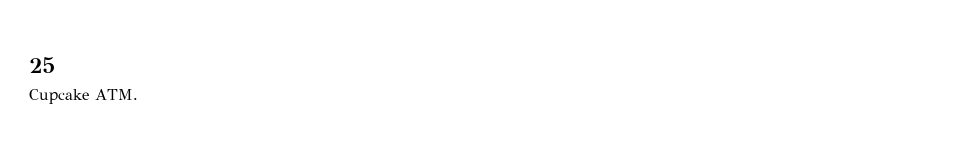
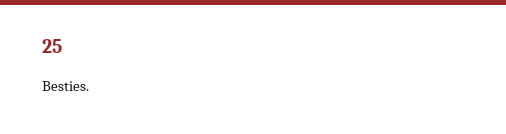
[29,89,138,104] Cupcake ATM. -> [42,81,89,91] Besties.

